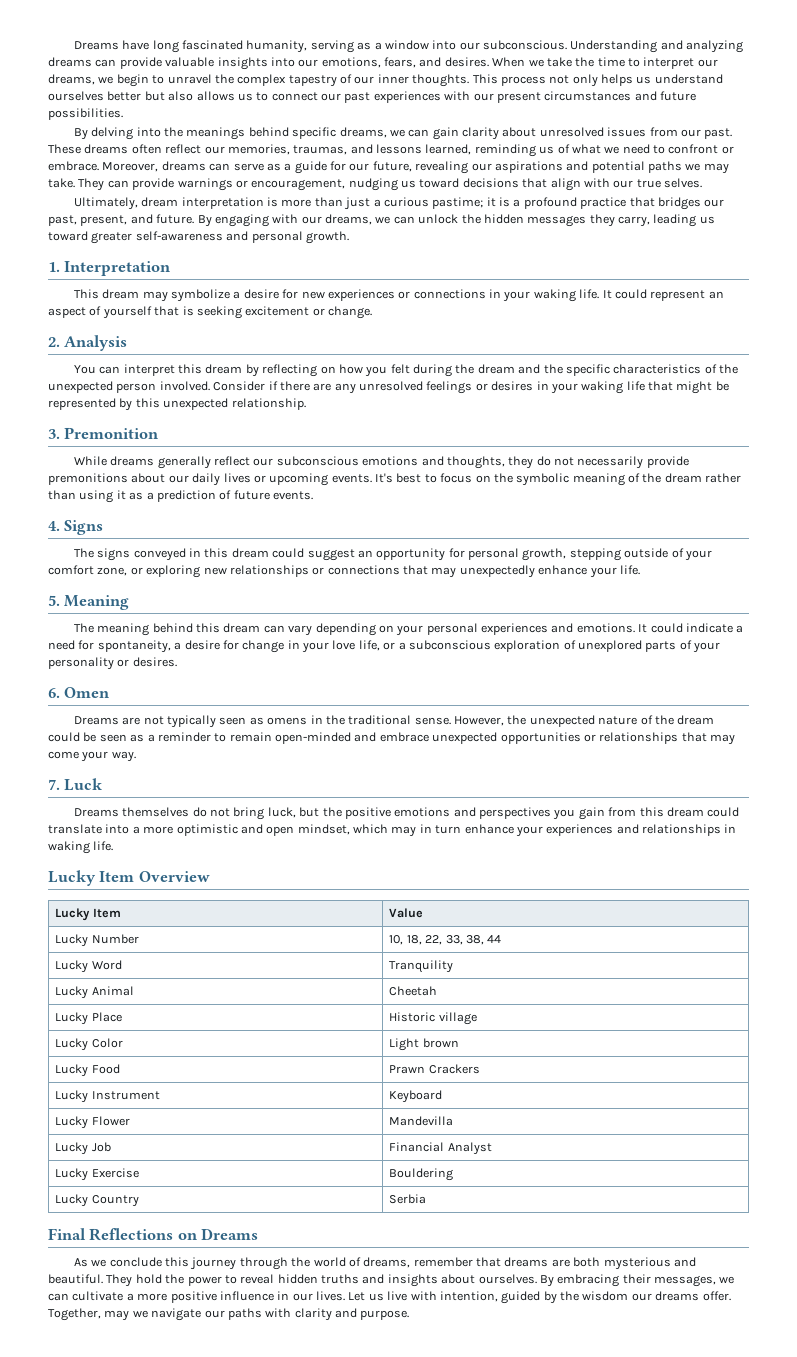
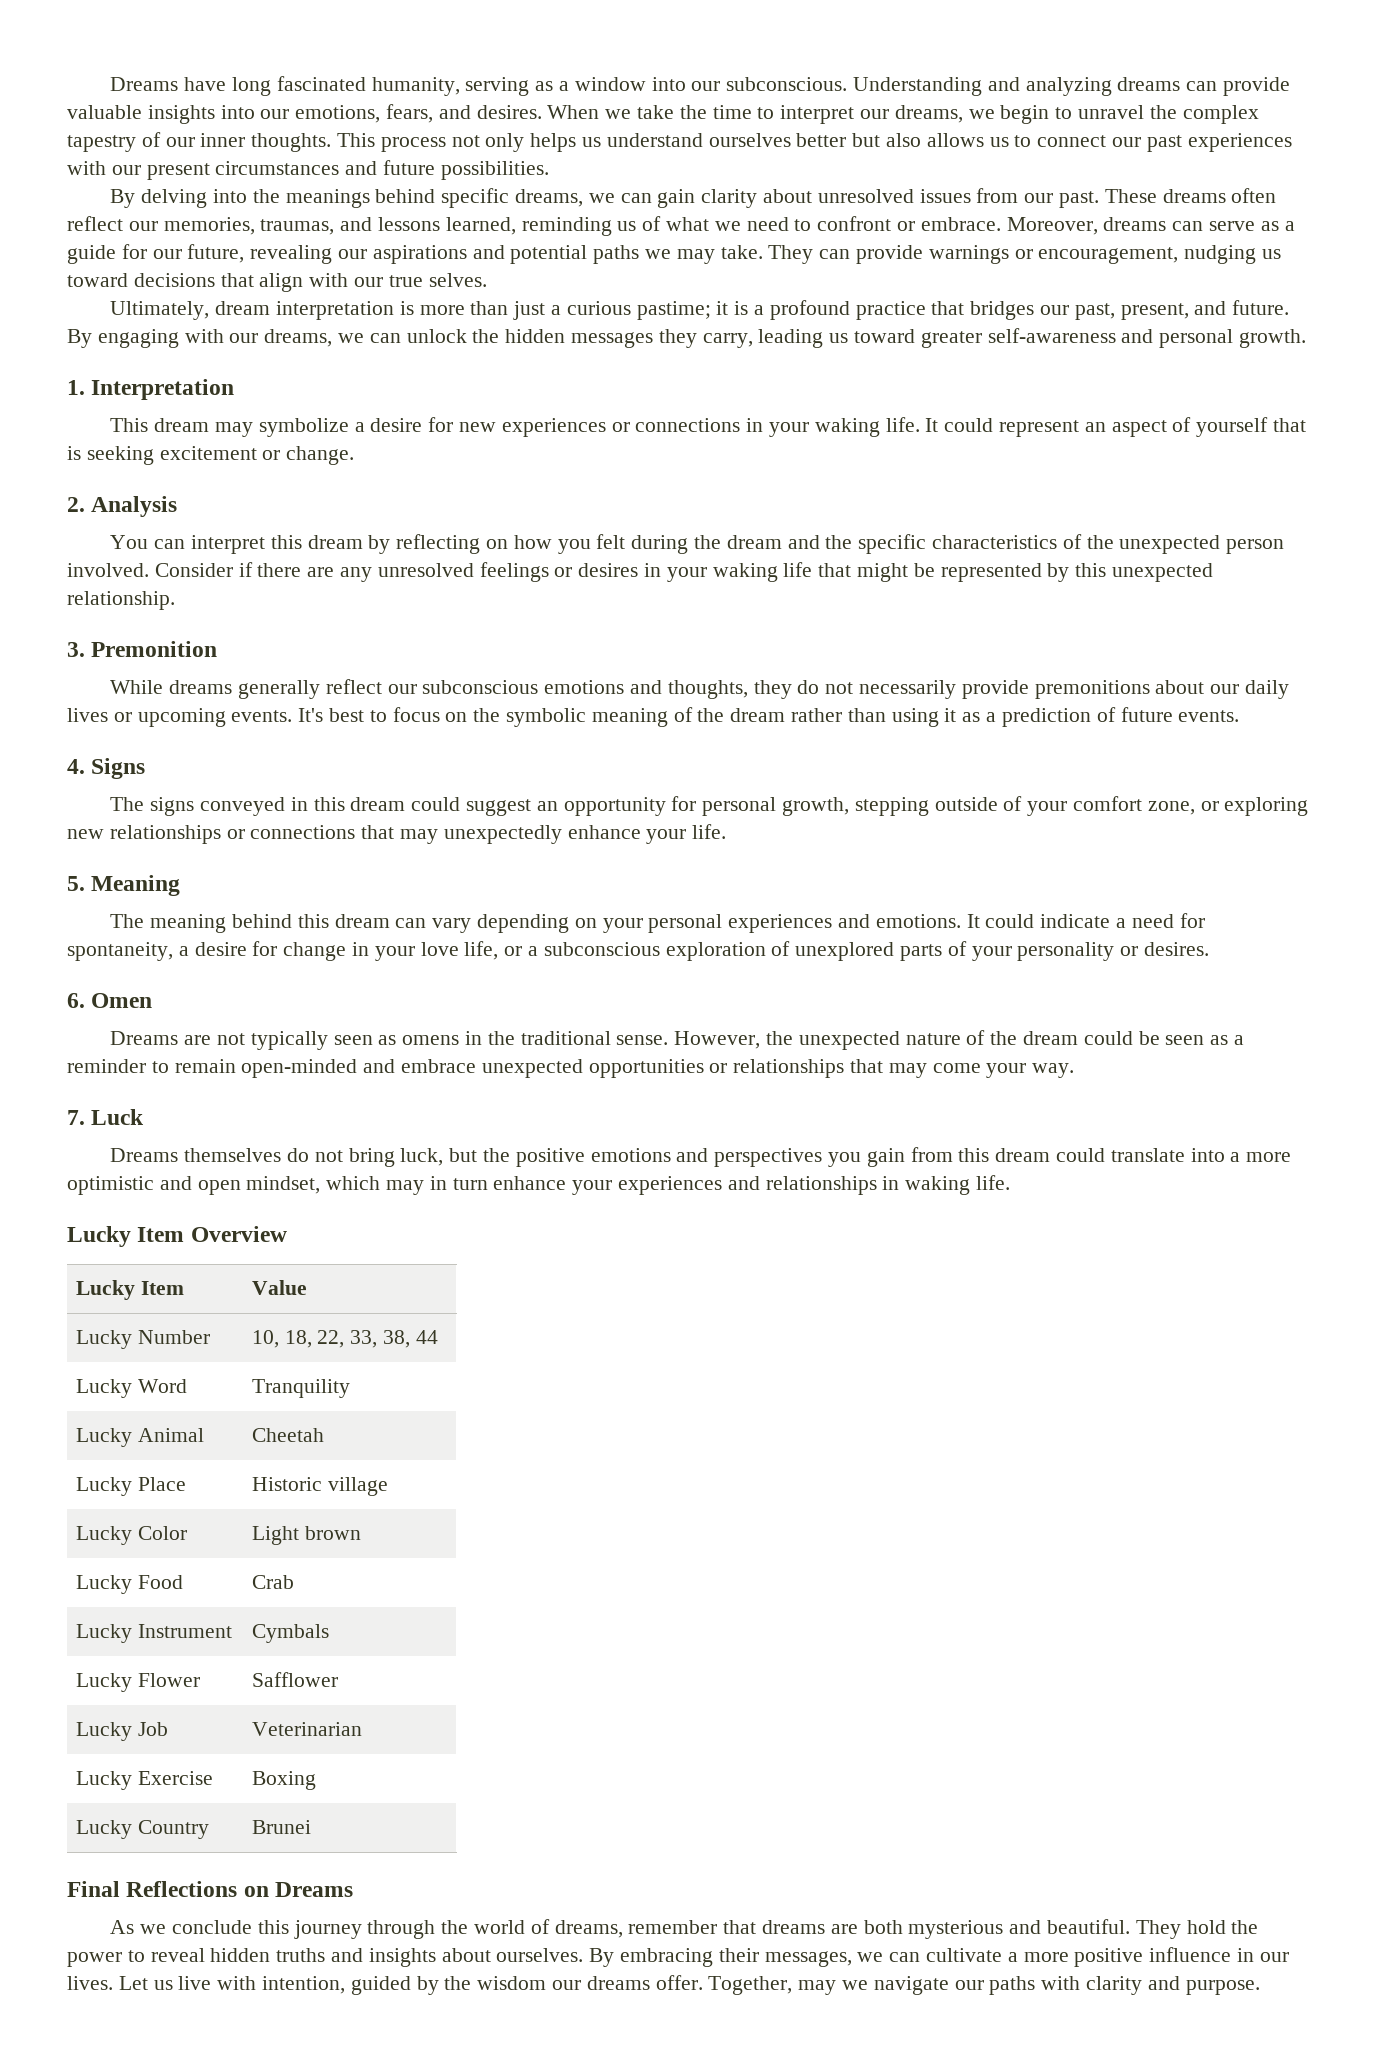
[389,1064,480,1074] Prawn Crackers -> [251,1575,294,1589] Crab
[389,1090,443,1103] Keyboard -> [251,1624,329,1643] Cymbals
[389,1116,454,1126] Mandevilla -> [251,1672,338,1687] Safflower
[389,1142,492,1155] Financial Analyst -> [251,1722,362,1736] Veterinarian
[389,1168,454,1181] Bouldering -> [251,1771,316,1790] Boxing
[389,1194,427,1204] Serbia -> [251,1820,311,1834] Brunei

